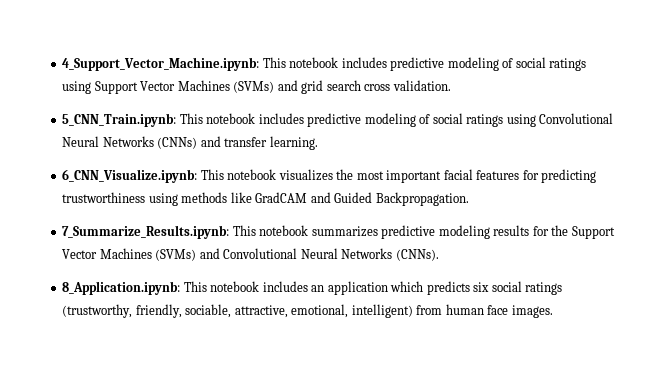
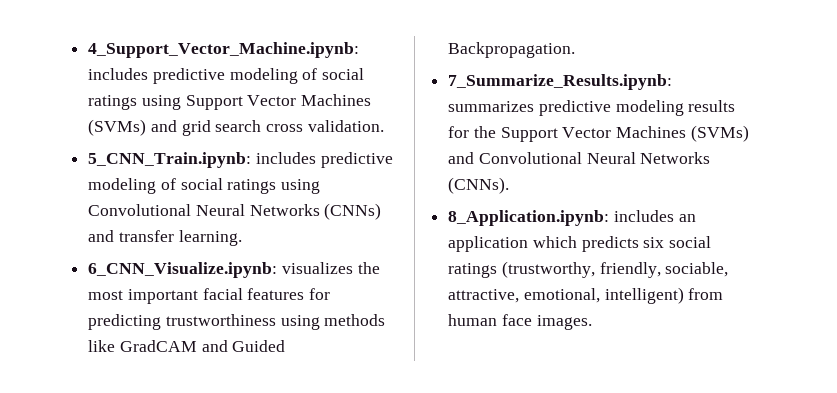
[262,57,339,68] This notebook -> (360, 50) none
[179,113,256,124] This notebook -> (252, 160) none
[200,169,277,180] This notebook -> (278, 270) none
[232,225,309,236] This notebook -> (673, 82) none
[183,281,260,292] This notebook -> (610, 218) none

